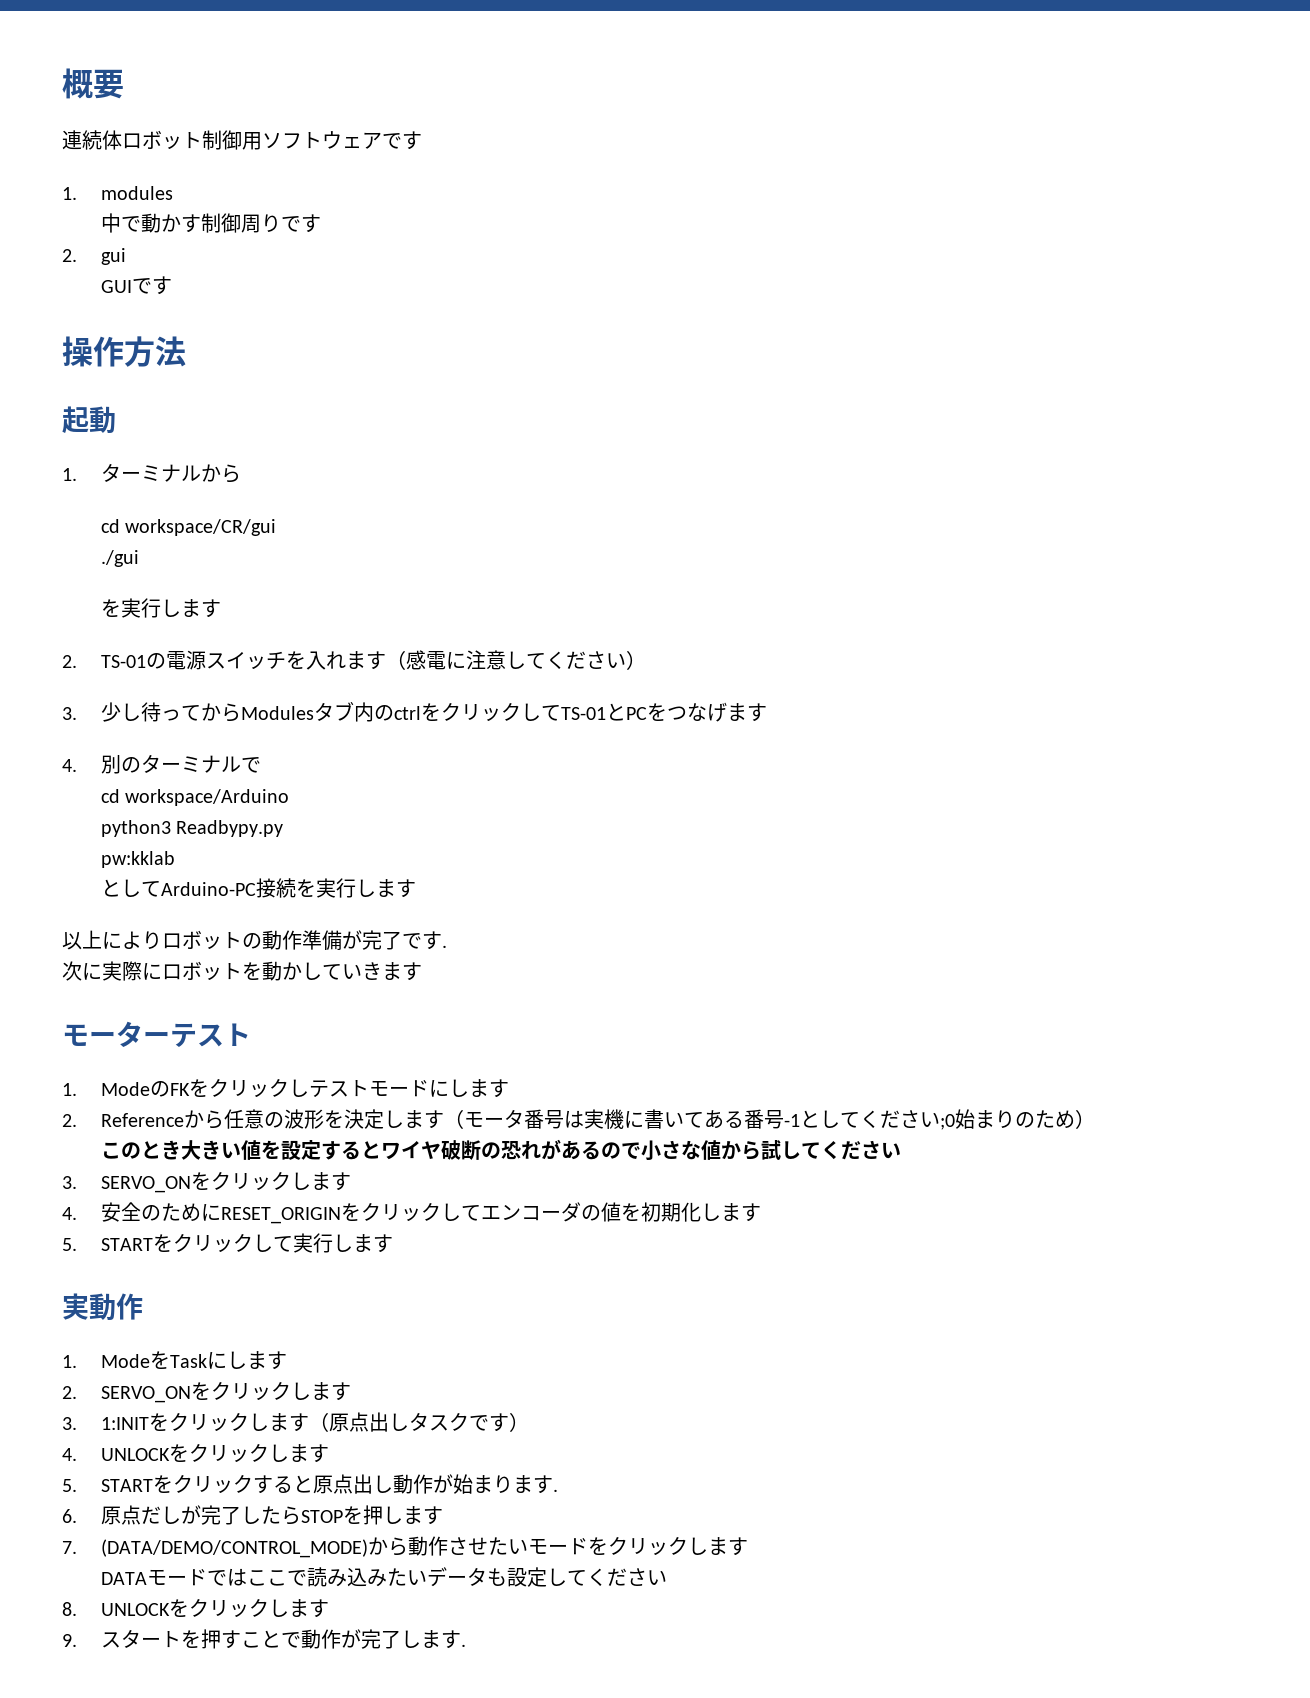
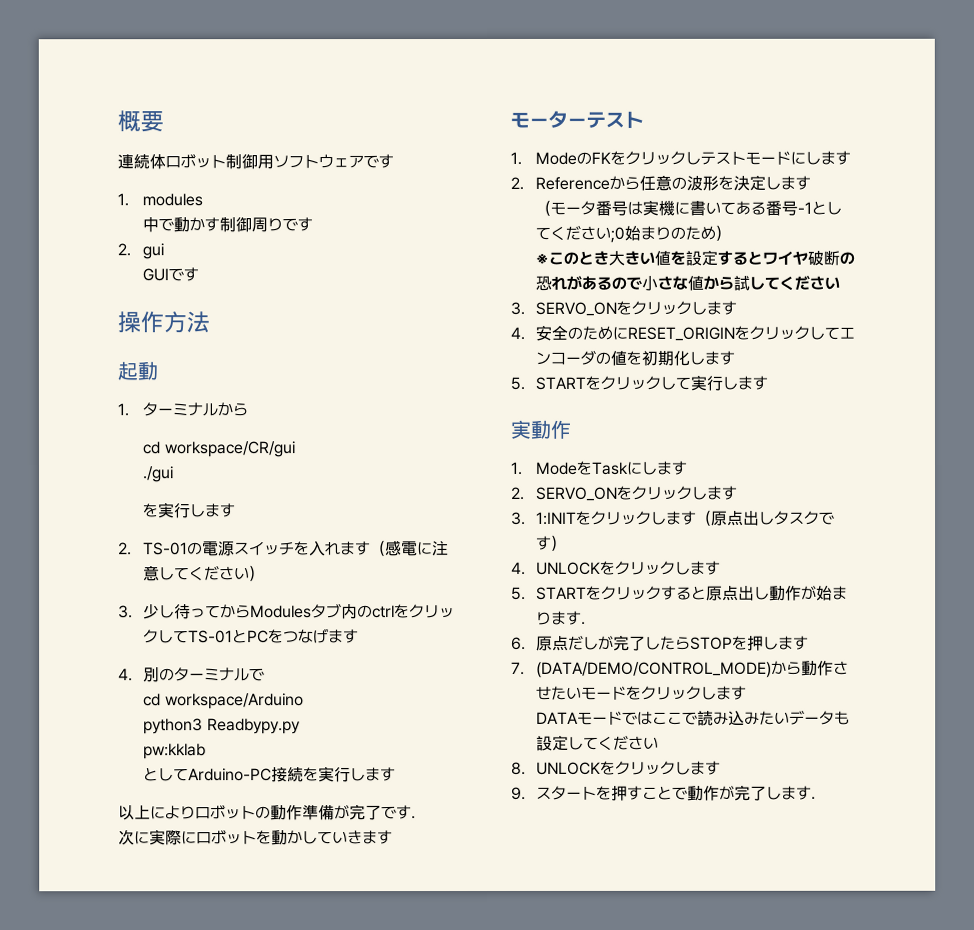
(1095, 1119) none -> [535,253,550,264] ※

